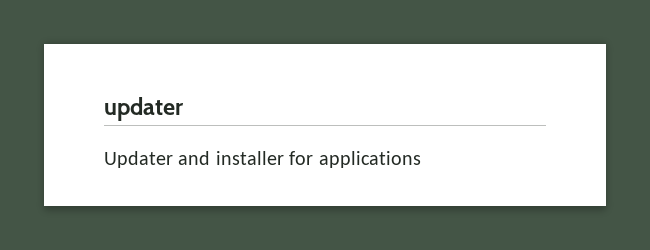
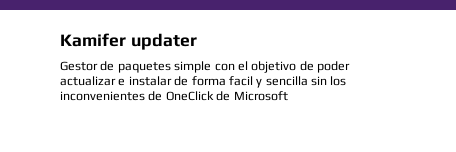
(104, 109) none -> [60,33,126,47] Kamifer
[104,151,421,168] Updater and installer for applications -> [60,61,350,73] [60,76,347,88] [60,91,288,101] Gestor de paquetes simple con el objetivo de poder actualizar e instalar de forma facil y sencilla sin los inconvenientes de OneClick de Microsoft

